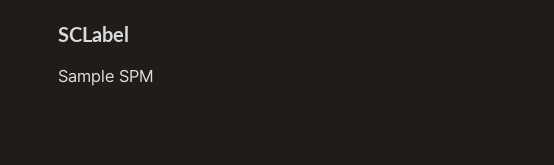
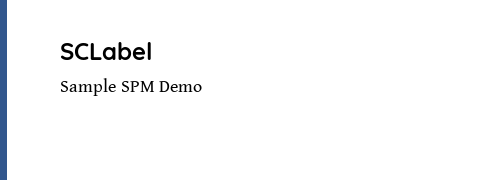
(154, 76) none -> [159,81,203,92] Demo

